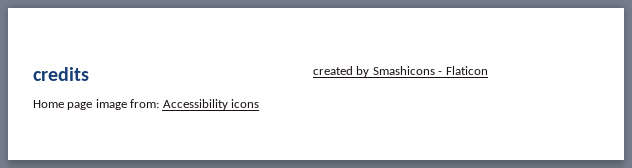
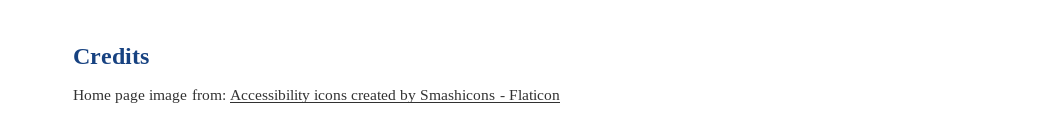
[33,67,89,81] credits -> [73,48,149,64] Credits

